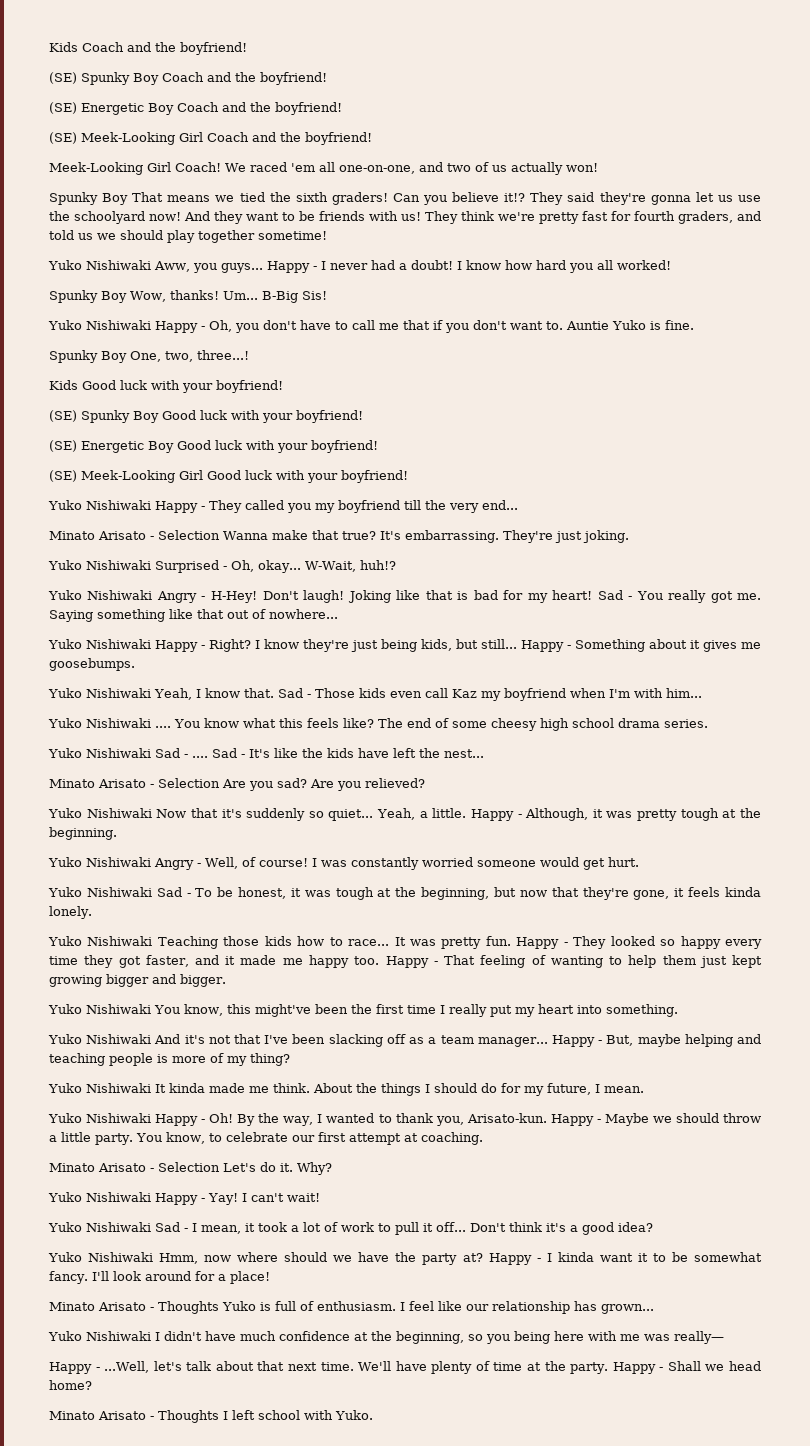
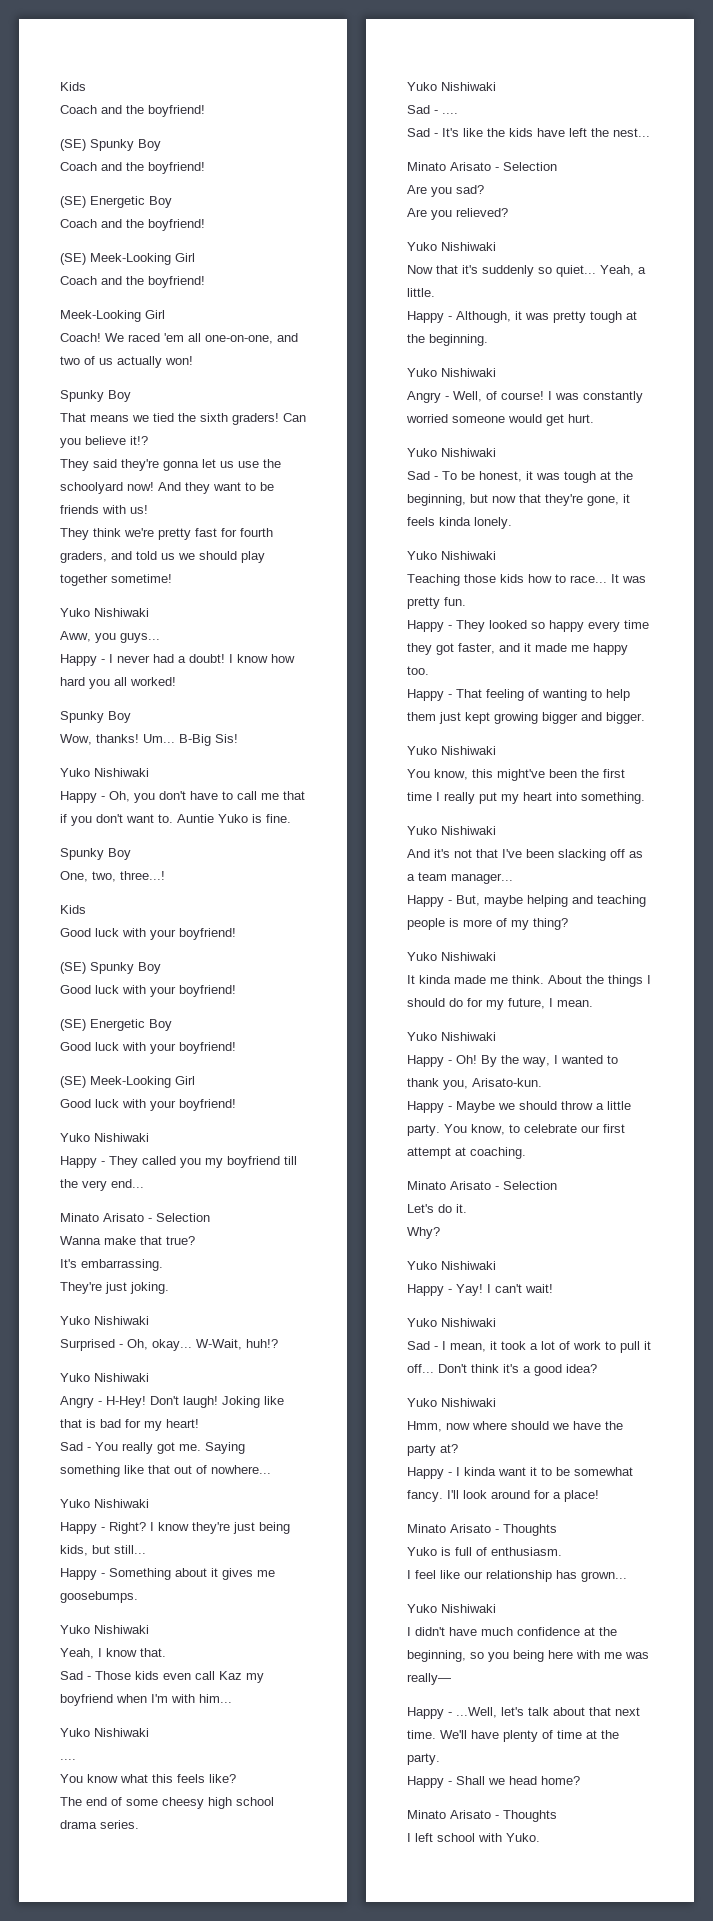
[49,42,78,52] Kids -> [60,82,86,91] Kids //
(159, 79) none -> (161, 145) //
(174, 109) none -> (172, 202) //
(203, 137) none -> (195, 257) //
(171, 167) none -> (165, 314) //
(129, 199) none -> (131, 396) //
(526, 197) none -> (148, 440) //
(421, 216) none -> (148, 509) //
(151, 265) none -> (149, 612) //
(263, 268) none -> (160, 638) //
(127, 297) none -> (131, 717) //
(151, 325) none -> (149, 772) //
(127, 357) none -> (131, 854) //
(78, 385) none -> (86, 909) //
(159, 417) none -> (161, 968) //
(174, 447) none -> (172, 1025) //
(203, 475) none -> (195, 1080) //
(151, 505) none -> (149, 1137) //
(220, 535) none -> (210, 1217) //
(376, 535) none -> (195, 1240) //
(499, 536) none -> (163, 1265) //
(151, 565) none -> (149, 1320) //
(153, 595) none -> (149, 1377) //
(593, 595) none -> (199, 1423) //
(151, 644) none -> (149, 1503) //
(517, 644) none -> (146, 1549) //
(151, 693) none -> (149, 1629) //
(274, 693) none -> (166, 1652) //
[154,726,171,728] .... -> [60,1759,76,1760] // .... //
(374, 723) none -> (236, 1778) //
(151, 753) none -> (496, 86) //
(208, 757) none -> (458, 113) //
(220, 783) none -> (557, 166) //
(307, 783) none -> (484, 189) //
(152, 813) none -> (496, 246) //
(467, 813) none -> (435, 292) //
(151, 862) none -> (496, 372) //
(152, 892) none -> (496, 452) //
(153, 941) none -> (496, 555) //
(511, 941) none -> (466, 601) //
(380, 960) none -> (429, 670) //
(151, 1009) none -> (496, 750) //
(152, 1039) none -> (496, 830) //
(548, 1042) none -> (513, 878) //
(151, 1088) none -> (496, 956) //
(152, 1118) none -> (496, 1036) //
(547, 1118) none -> (542, 1082) //
(220, 1167) none -> (557, 1185) //
(293, 1167) none -> (467, 1208) //
(151, 1197) none -> (496, 1265) //
(151, 1227) none -> (496, 1322) //
(154, 1257) none -> (496, 1402) //
(483, 1257) none -> (458, 1448) //
(219, 1307) none -> (557, 1530) //
(396, 1306) none -> (562, 1551) //
(151, 1336) none -> (496, 1608) //
(609, 1368) none -> (440, 1759) //
(219, 1416) none -> (557, 1816) //

